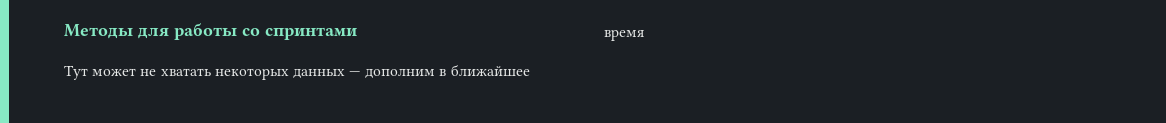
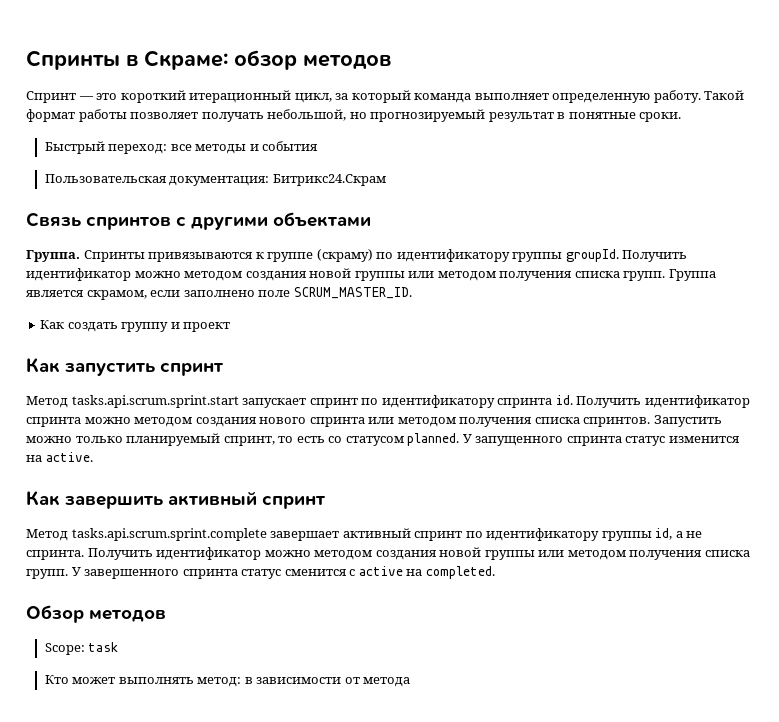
[64,23,358,40] [64,64,530,80] [604,29,644,41] Методы для работы со спринтами // Тут может не хватать некоторых данных — дополним в ближайшее время -> [26,50,391,70] [26,90,745,103] [26,109,682,122] [44,141,319,154] [44,174,386,186] [26,212,371,230] [26,249,688,262] [26,268,716,281] [26,287,412,300] [40,320,231,332] [26,357,223,376] [26,395,750,408] [26,415,722,427] [26,433,740,446] [26,452,93,462] [26,490,325,509] [26,528,703,541] [26,547,750,560] [26,566,495,579] [26,605,166,623] [44,642,119,655] [44,675,411,687] Спринты в Скраме: обзор методов // Спринт — это короткий итерационный цикл, за который команда выполняет определенную работу. Такой формат работы позволяет получать небольшой, но прогнозируемый результат в понятные сроки. // Быстрый переход: все методы и события // Пользовательская документация: Битрикс24.Скрам // Связь спринтов с другими объектами // Группа. Спринты привязываются к группе (скраму) по идентификатору группы groupId. Получить идентификатор можно методом создания новой группы или методом получения списка групп. Группа является скрамом, если заполнено поле SCRUM_MASTER_ID. // Как создать группу и проект // Как запустить спринт // Метод tasks.api.scrum.sprint.start запускает спринт по идентификатору спринта id. Получить идентификатор спринта можно методом создания нового спринта или методом получения списка спринтов. Запустить можно только планируемый спринт, то есть со статусом planned. У запущенного спринта статус изменится на active. // Как завершить активный спринт // Метод tasks.api.scrum.sprint.complete завершает активный спринт по идентификатору группы id, а не спринта. Получить идентификатор можно методом создания новой группы или методом получения списка групп. У завершенного спринта статус сменится с active на completed. // Обзор методов // Scope: task // Кто может выполнять метод: в зависимости от метода

